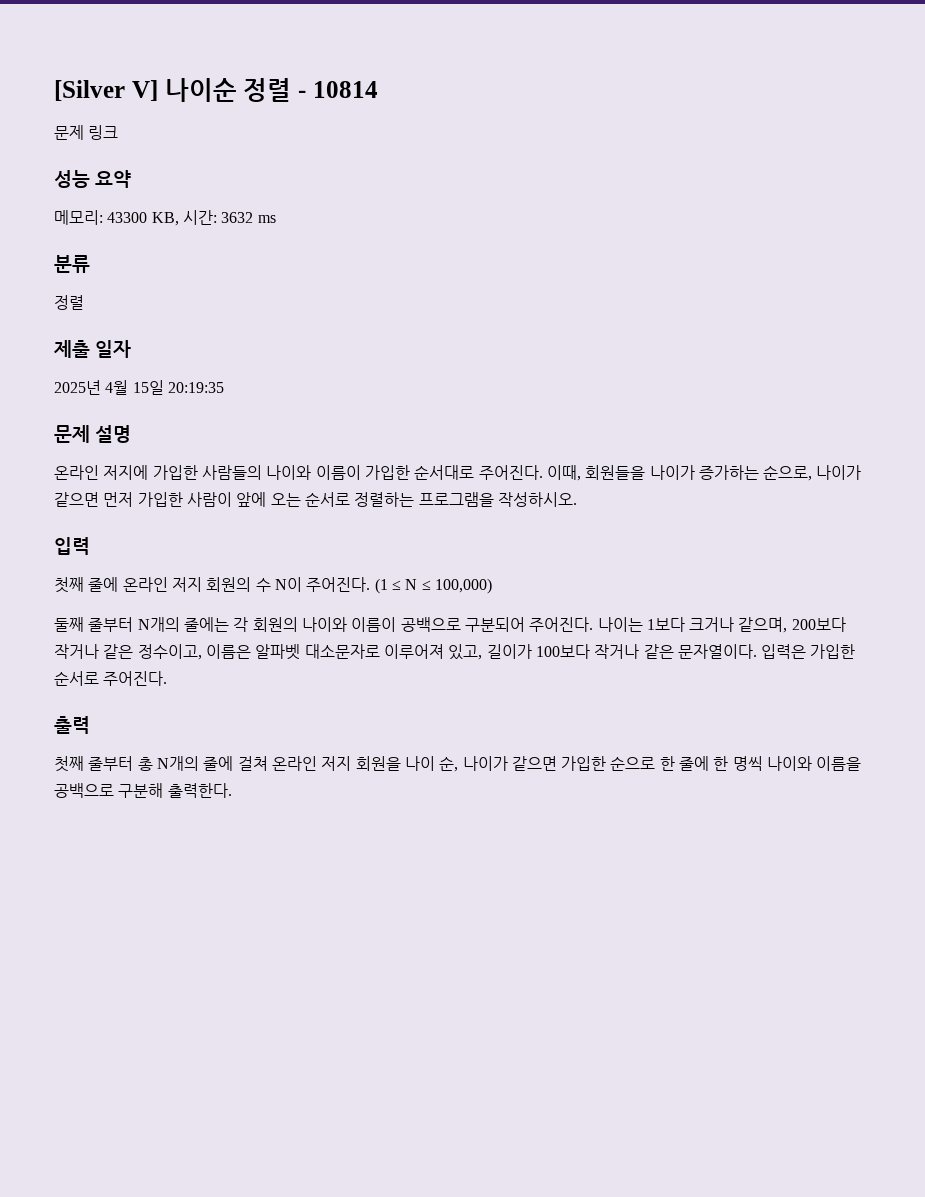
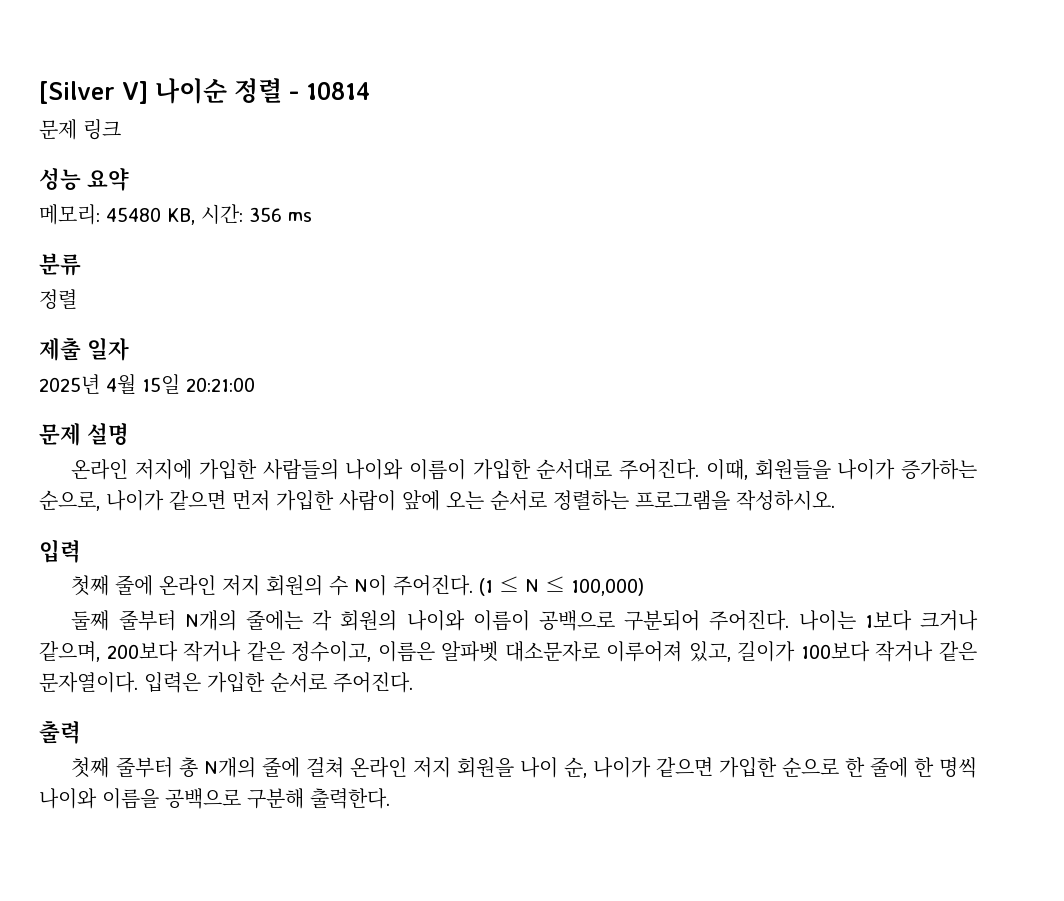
[107,212,148,223] 43300 -> [106,207,161,222] 45480
[221,212,254,223] 3632 -> [249,207,282,222] 356
[167,382,224,393] 20:19:35 -> [186,377,255,392] 20:21:00

